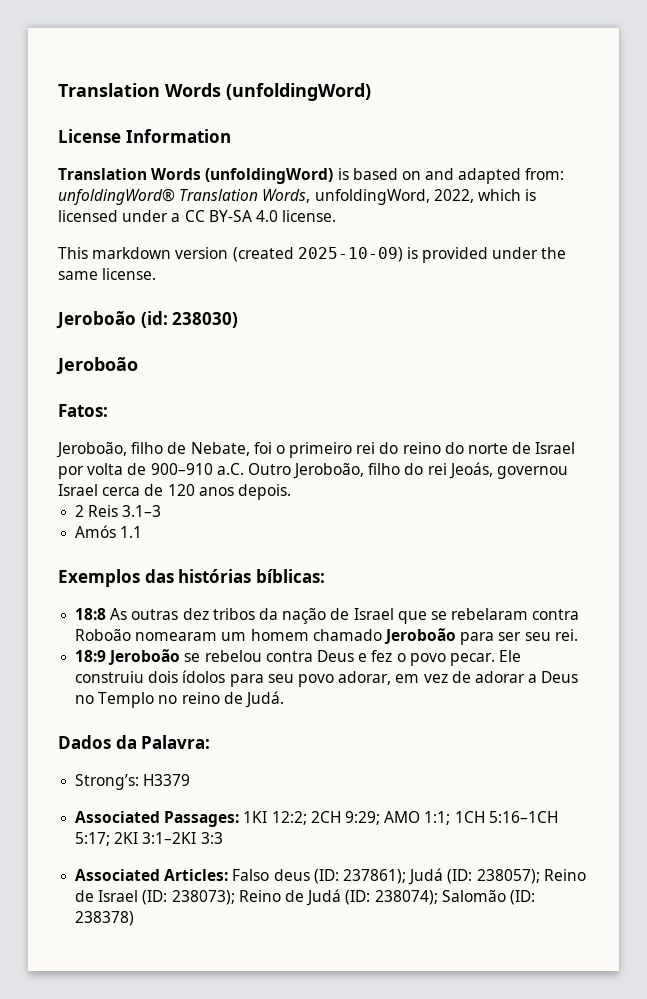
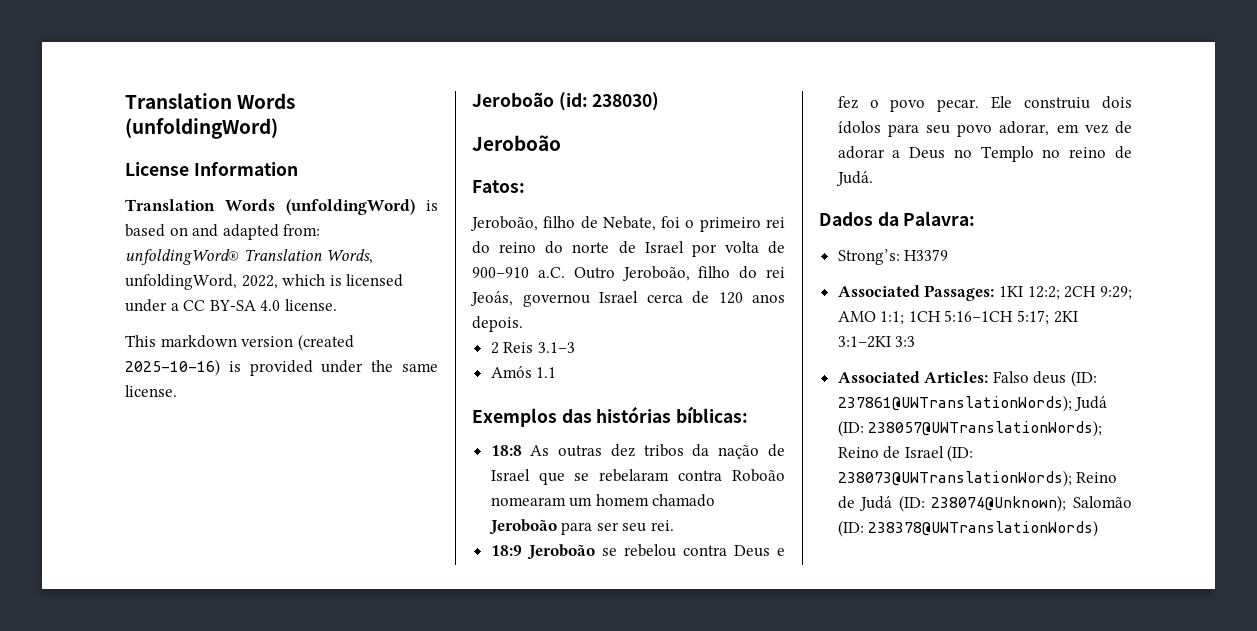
[297,247,403,262] 2025-10-09) -> [125,359,220,376] 2025-10-16)
[342,868,540,885] 237861); Judá (ID: 238057); -> [837,395,1108,412] [837,420,1103,437] 237861@UWTranslationWords); Judá (ID: 238057@UWTranslationWords);
[171,890,235,905] 238073); -> [837,470,1072,487] 238073@UWTranslationWords);
[374,890,438,905] 238074); -> [931,495,1067,512] 238074@Unknown);
[75,911,135,926] 238378) -> [868,520,1099,537] 238378@UWTranslationWords)

